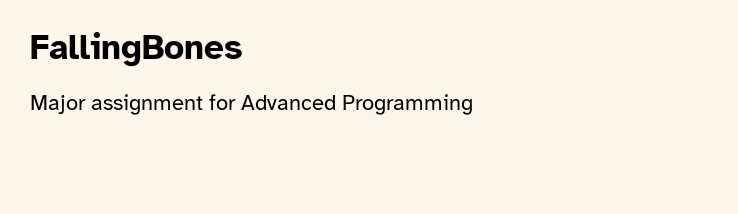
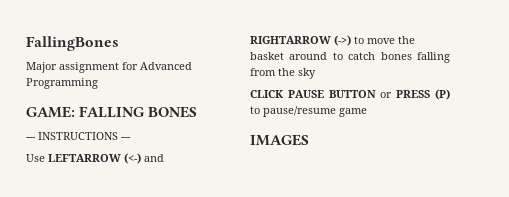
(473, 104) none -> [26,106,198,118] [26,132,131,140] [26,153,164,164] [250,35,415,46] [250,52,450,63] [250,68,316,79] [250,89,450,100] [250,106,367,117] [250,134,309,146] // GAME: FALLING BONES // --- INSTRUCTIONS --- // Use LEFTARROW (<-) and RIGHTARROW (->) to move the basket around to catch bones falling from the sky // CLICK PAUSE BUTTON or PRESS (P) to pause/resume game // IMAGES

